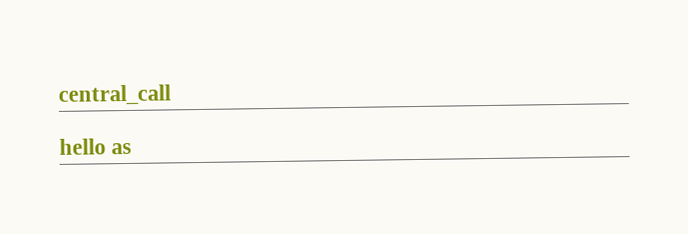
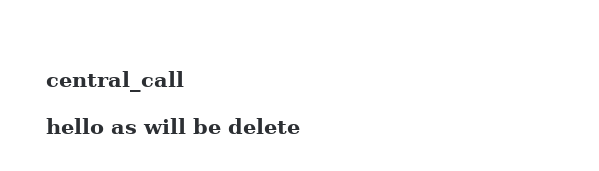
(133, 148) none -> [143,118,300,134] will be delete

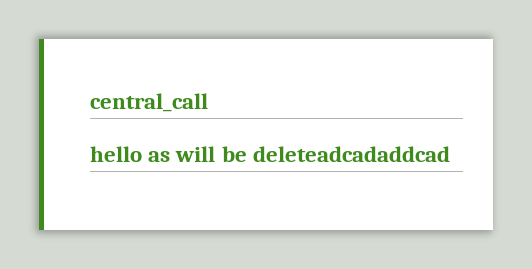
[228,118,300,134] delete -> [252,146,450,162] deleteadcadaddcad

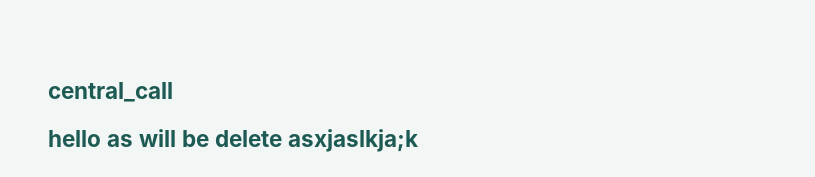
[252,146,450,162] deleteadcadaddcad -> [215,129,419,152] delete asxjaslkja;k

